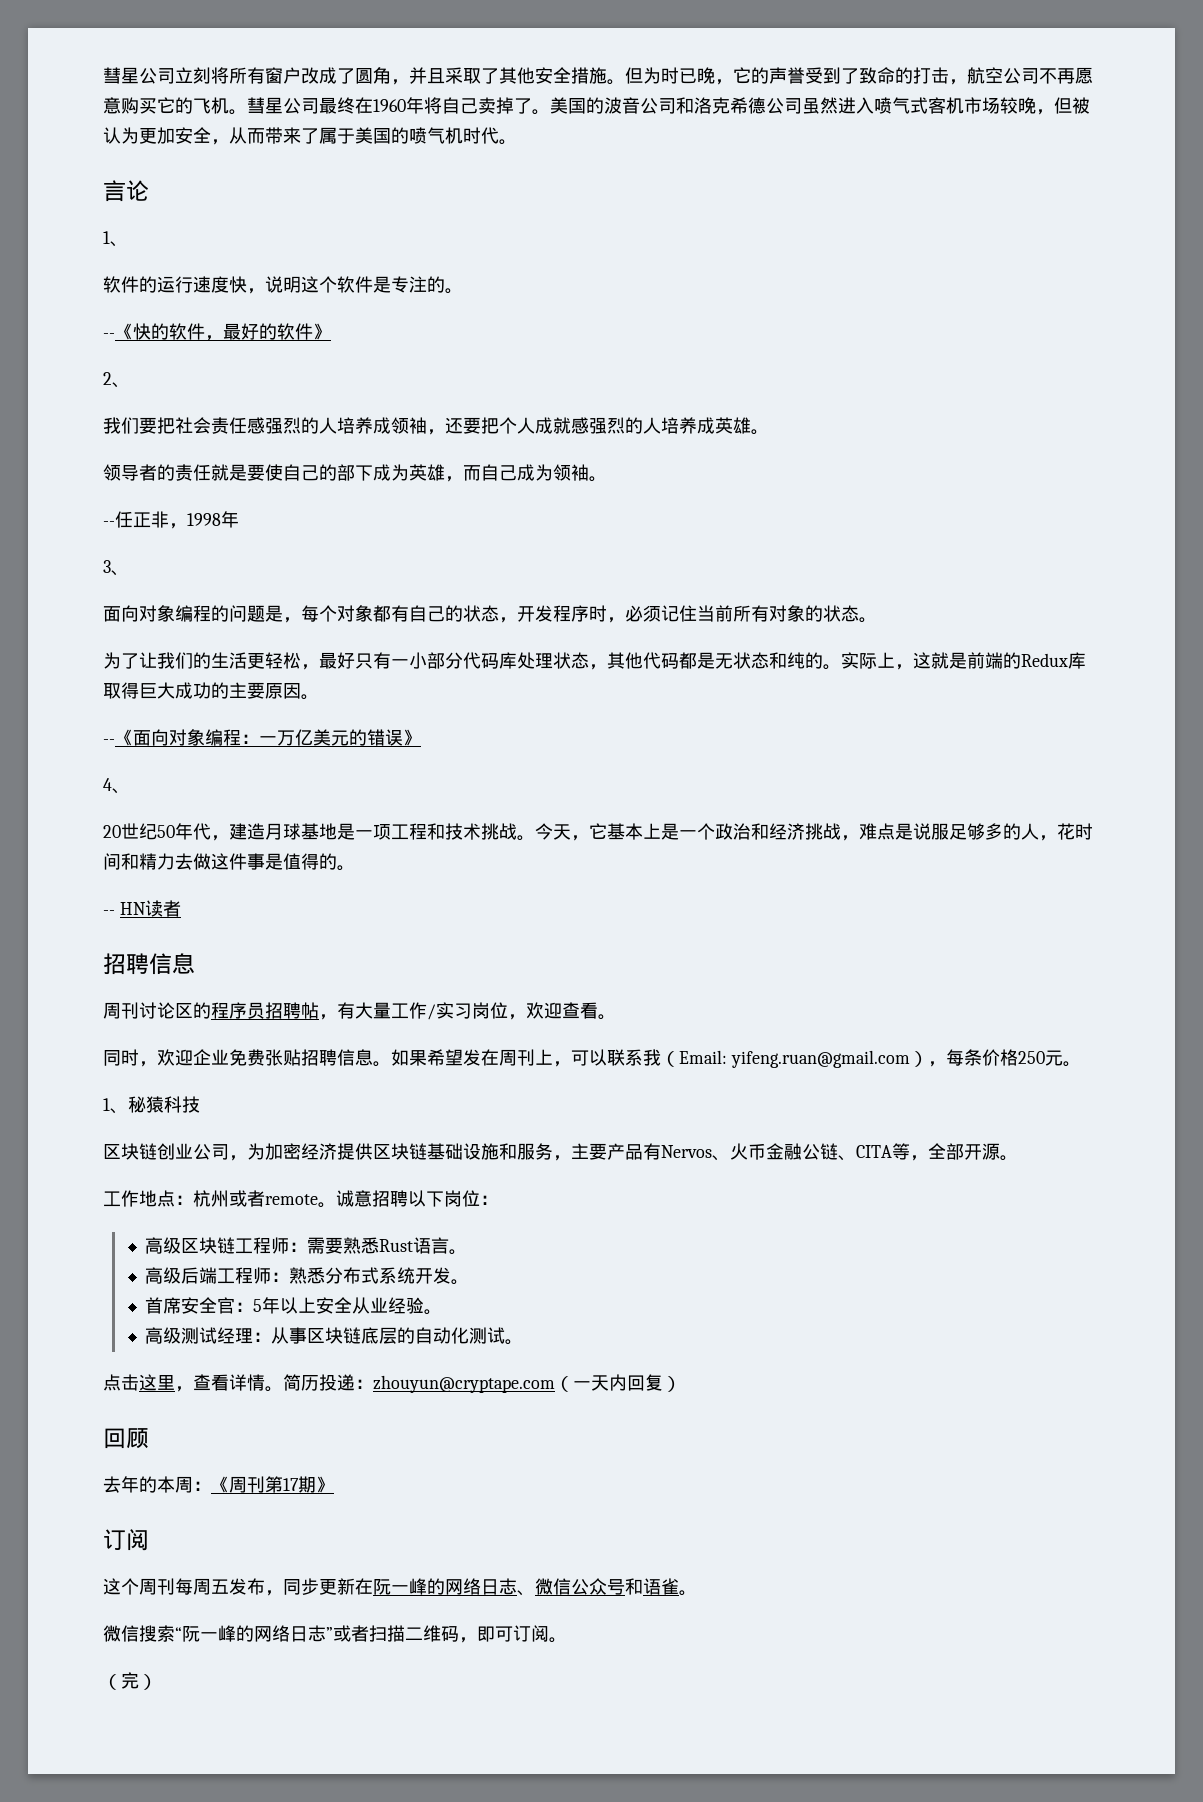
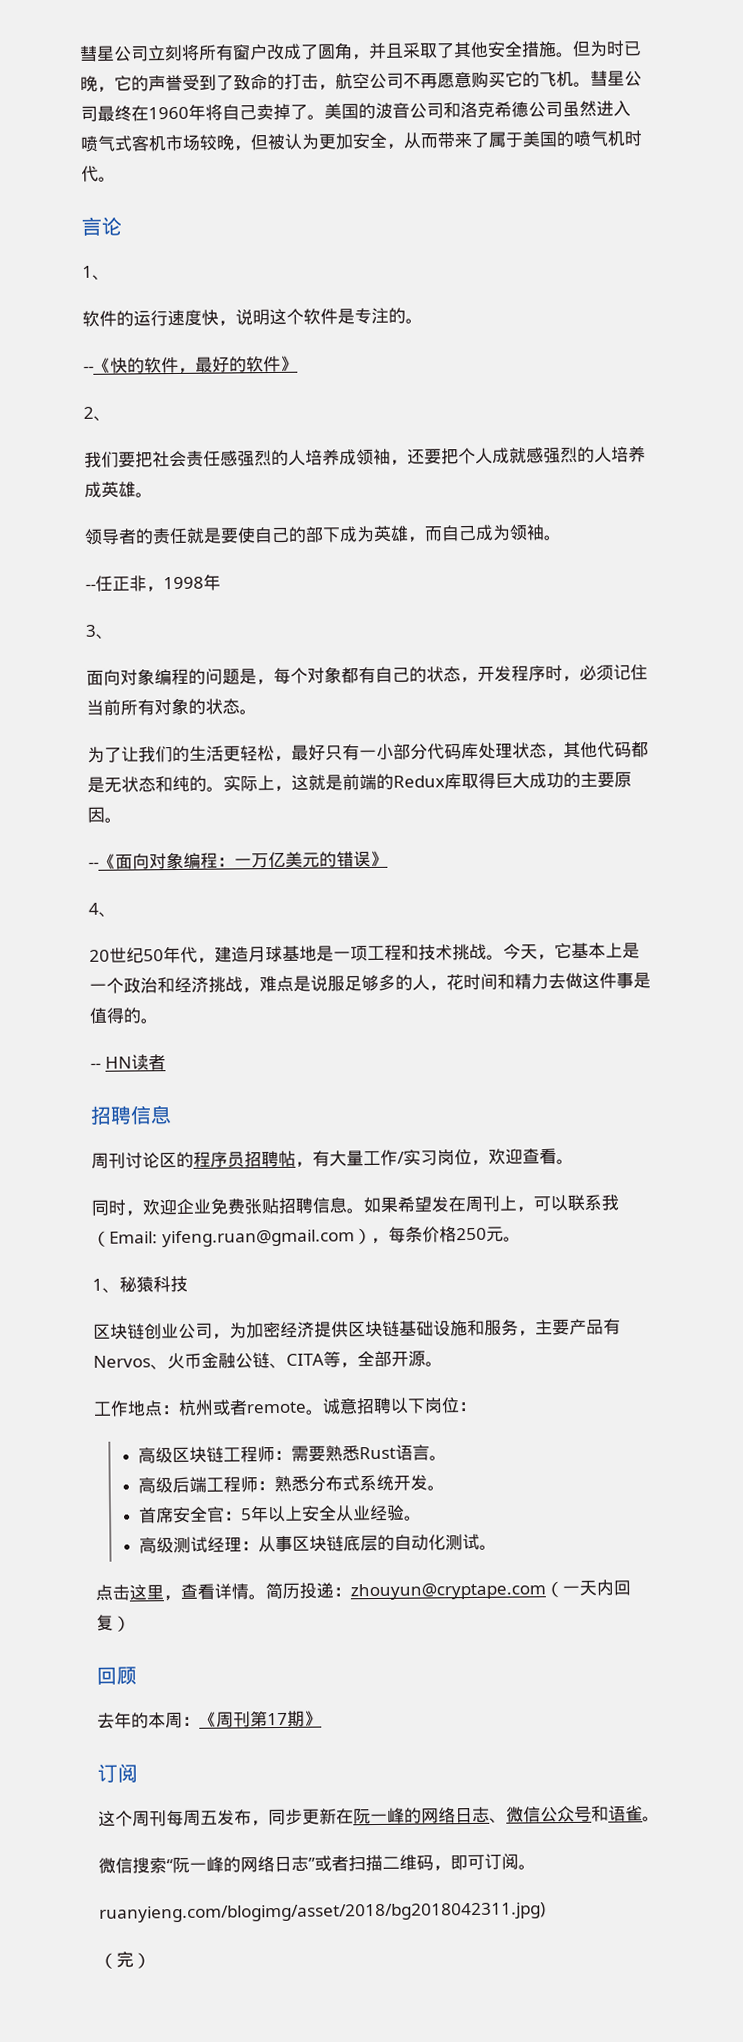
(567, 1640) none -> [99,1902,546,1923] // ruanyieng.com/blogimg/asset/2018/bg2018042311.jpg)

